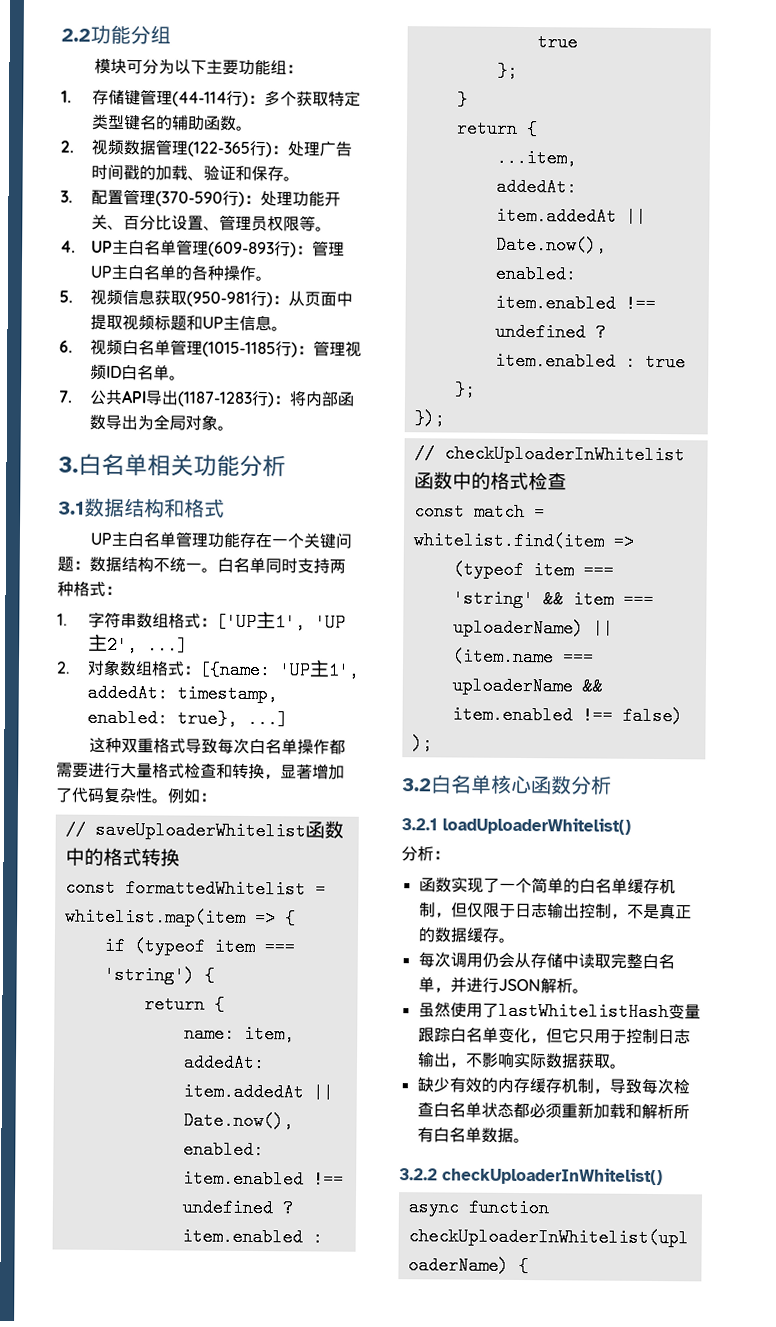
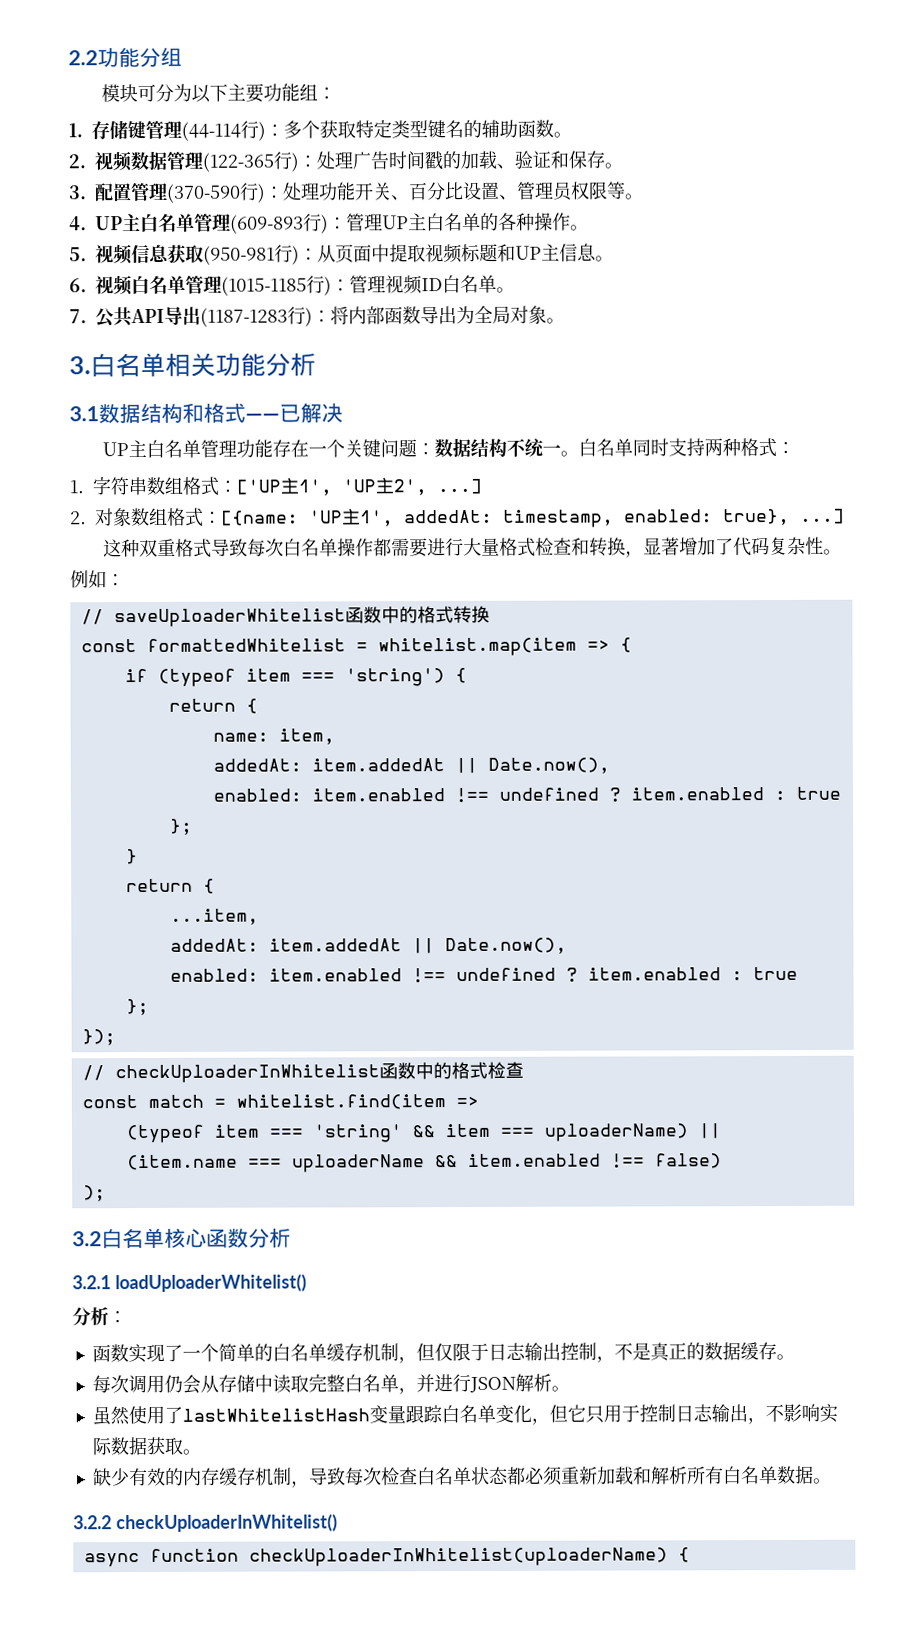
(225, 508) none -> [245,402,343,423] ——已解决

